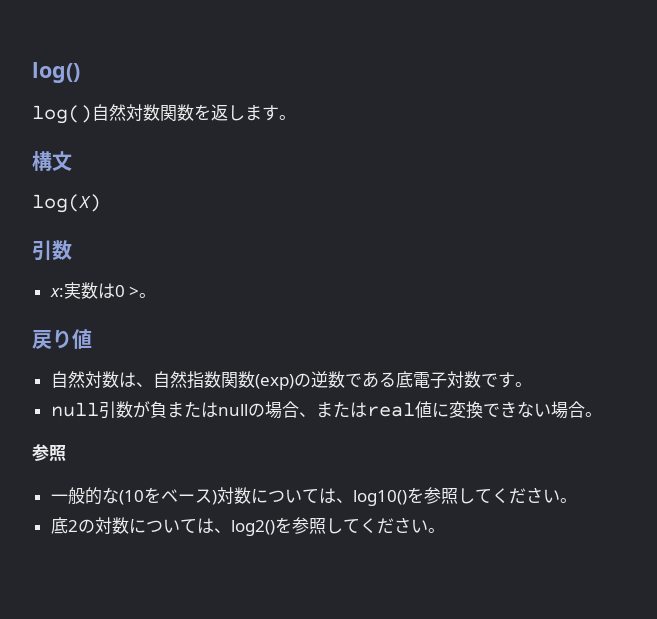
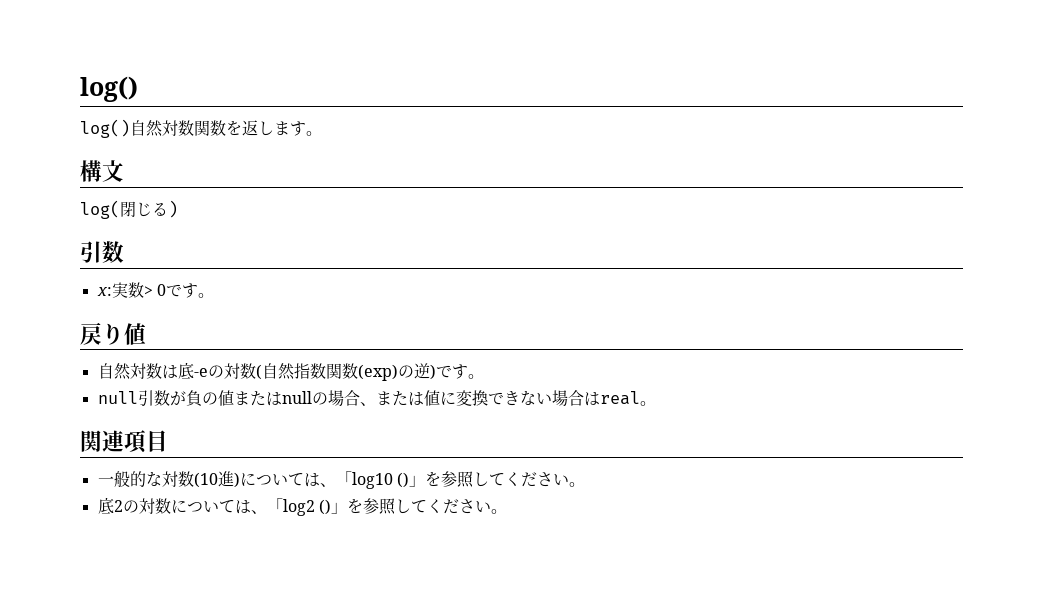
[32,194,101,213] log(X) -> [80,200,178,219] log(閉じる)
[97,283,140,299] は0 > -> [143,283,198,298] > 0です
[135,382,153,387] 、 -> [177,362,262,380] 底-eの対数(
[327,371,481,389] 数である底電子対数 -> [429,364,436,380] )
(167, 409) none -> [201,390,234,406] の値
[366,402,415,417] real -> (424, 399) none
[584,412,602,417] [32,444,66,462] 。 // 参照 -> [583,391,656,406] [80,430,168,453] はreal。 // 関連項目
[118,487,407,506] (10をベース)対数については、log10() -> [161,471,425,489] 対数(10進)については、「log10 ()」
[230,520,275,536] log2() -> [266,498,347,516] 「log2 ()」

